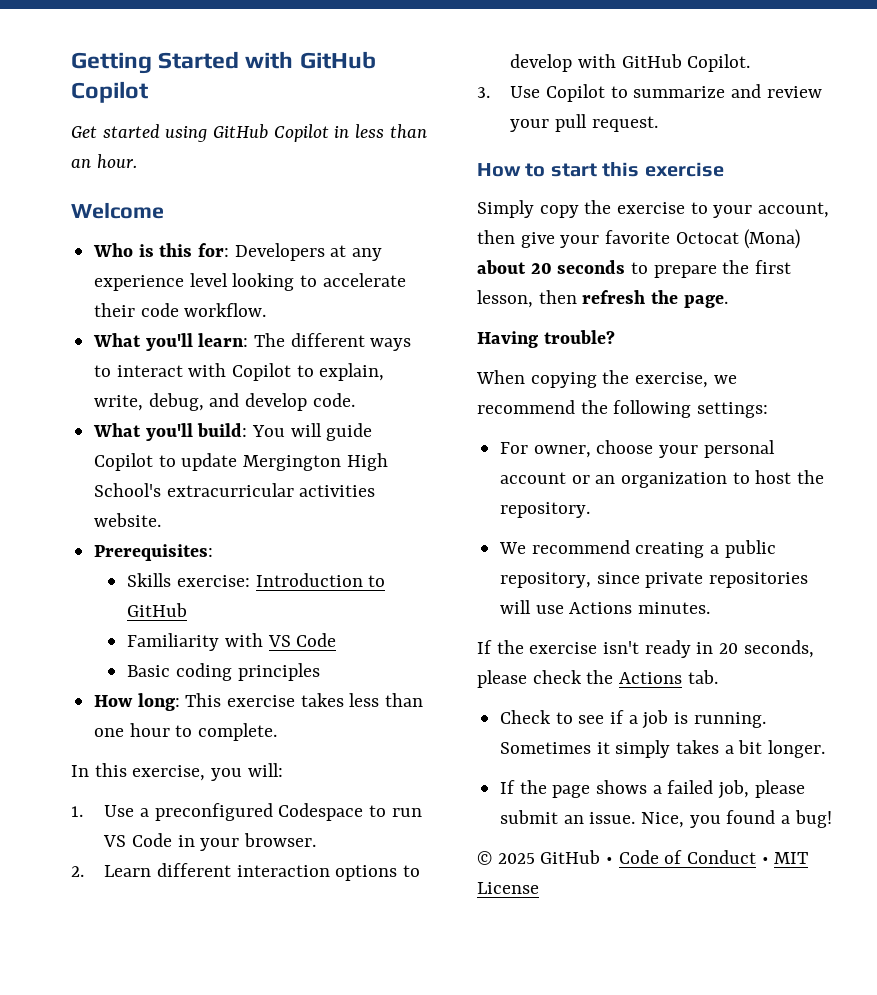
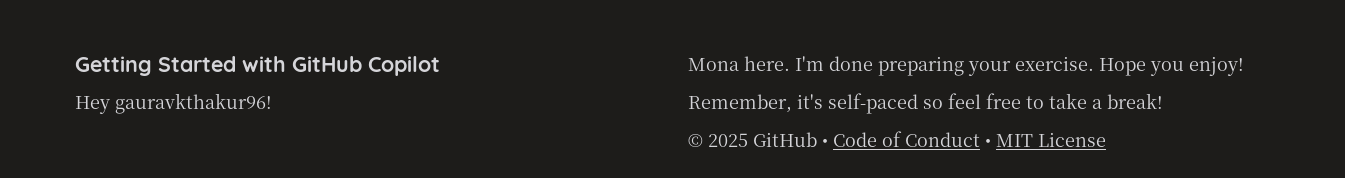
[71,124,427,142] [71,154,137,168] [71,202,164,219] [93,243,383,261] [94,273,406,291] [94,303,267,317] [93,333,412,351] [94,363,385,381] [94,393,355,411] [93,423,373,441] [94,453,388,471] [94,483,376,497] [94,513,162,527] [94,544,214,561] [127,573,386,587] [127,603,188,617] [127,633,337,651] [127,663,320,681] [94,693,424,711] [94,723,278,741] [71,763,283,781] [71,803,422,821] [103,833,316,851] [71,863,420,881] [510,54,751,72] [477,84,822,102] [510,114,658,132] [477,162,724,177] [477,200,830,218] [477,229,801,249] [477,260,792,278] [477,290,728,308] [477,330,615,348] [476,370,737,388] [477,400,769,418] [500,440,775,458] [500,470,825,488] [500,502,591,518] [499,540,776,558] [500,572,809,588] [500,600,711,614] [477,640,814,658] [477,670,718,688] [500,710,766,729] [500,740,826,758] [500,780,805,799] [500,810,832,828] Get started using GitHub Copilot in less than an hour. // Welcome // Who is this for: Developers at any experience level looking to accelerate their code workflow. // What you'll learn: The different ways to interact with Copilot to explain, write, debug, and develop code. // What you'll build: You will guide Copilot to update Mergington High School's extracurricular activities website. // Prerequisites: // Skills exercise: Introduction to GitHub // Familiarity with VS Code // Basic coding principles // How long: This exercise takes less than one hour to complete. // In this exercise, you will: // 1. Use a preconfigured Codespace to run VS Code in your browser. // 2. Learn different interaction options to develop with GitHub Copilot. // 3. Use Copilot to summarize and review your pull request. // How to start this exercise // Simply copy the exercise to your account, then give your favorite Octocat (Mona) about 20 seconds to prepare the first lesson, then refresh the page. // Having trouble? // When copying the exercise, we recommend the following settings: // For owner, choose your personal account or an organization to host the repository. // We recommend creating a public repository, since private repositories will use Actions minutes. // If the exercise isn't ready in 20 seconds, please check the Actions tab. // Check to see if a job is running. Sometimes it simply takes a bit longer. // If the page shows a failed job, please submit an issue. Nice, you found a bug! -> [75,93,272,114] [688,56,1244,76] [688,93,1163,114] Hey gauravkthakur96! // Mona here. I'm done preparing your exercise. Hope you enjoy! // Remember, it's self-paced so feel free to take a break!

